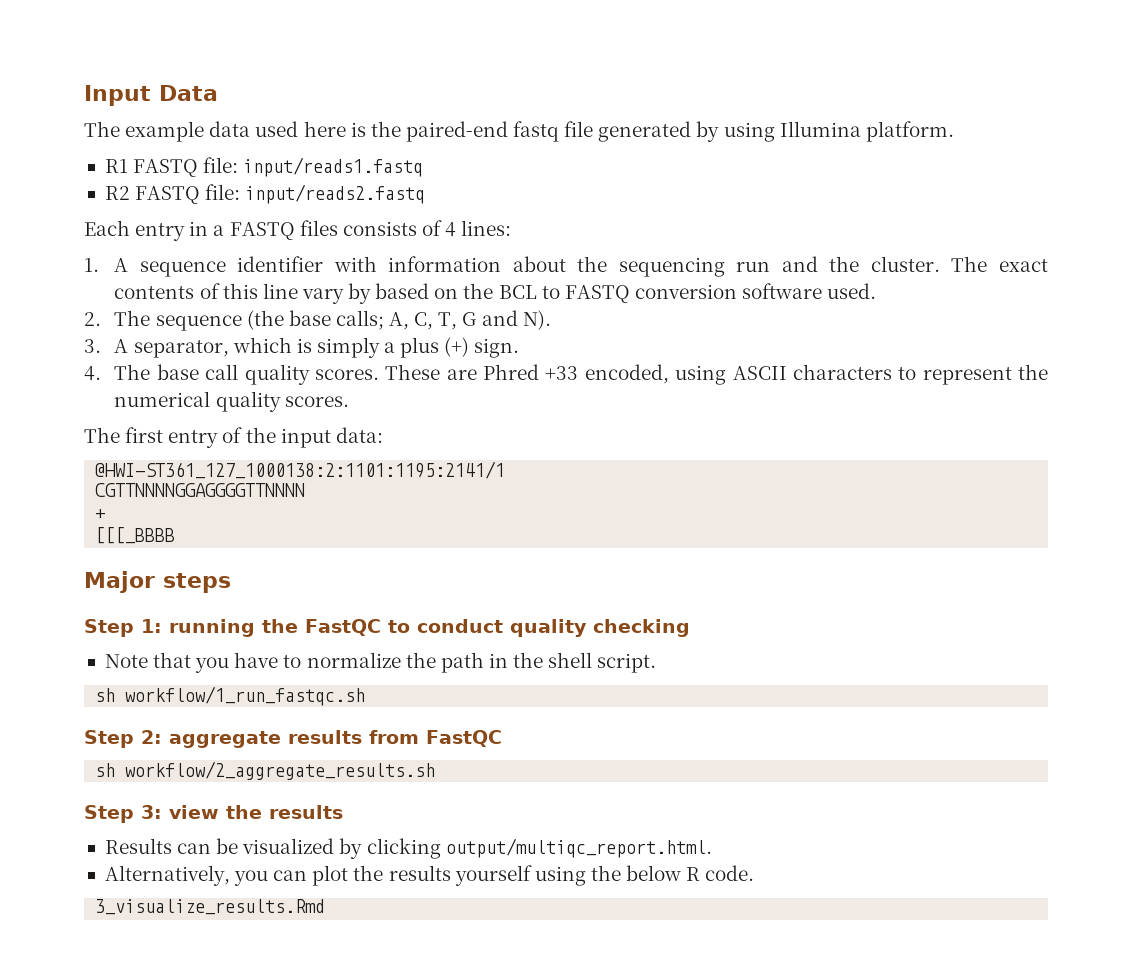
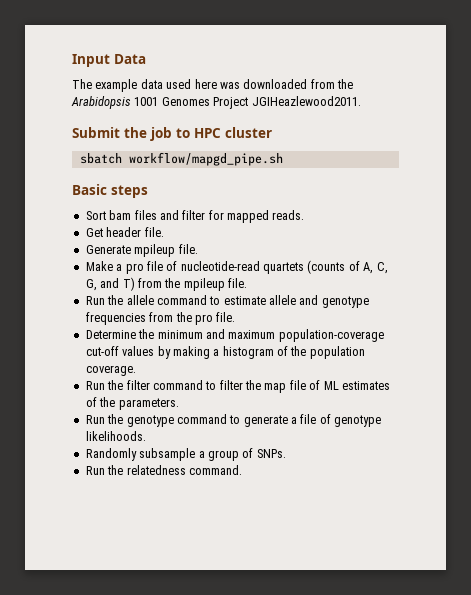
[350,121,954,142] [104,157,424,177] [104,184,426,204] [84,220,512,241] [84,256,1048,277] [114,283,877,304] [84,310,551,331] [84,337,520,358] [84,364,1048,385] [114,391,349,412] [84,427,383,448] [95,461,506,479] [95,483,306,497] [95,509,106,519] [95,527,176,544] [84,571,231,593] [84,619,690,637] [104,652,657,673] [95,686,366,706] [84,730,502,748] [95,761,436,780] [84,805,343,823] [104,838,712,859] [104,865,755,886] [95,899,326,915] is the paired-end fastq file generated by using Illumina platform. // R1 FASTQ file: input/reads1.fastq // R2 FASTQ file: input/reads2.fastq // Each entry in a FASTQ files consists of 4 lines: // 1. A sequence identifier with information about the sequencing run and the cluster. The exact contents of this line vary by based on the BCL to FASTQ conversion software used. // 2. The sequence (the base calls; A, C, T, G and N). // 3. A separator, which is simply a plus (+) sign. // 4. The base call quality scores. These are Phred +33 encoded, using ASCII characters to represent the numerical quality scores. // The first entry of the input data: // @HWI-ST361_127_1000138:2:1101:1195:2141/1 // CGTTNNNNGGAGGGGTTNNNN // + // [[[_BBBB // Major steps // Step 1: running the FastQC to conduct quality checking // Note that you have to normalize the path in the shell script. // sh workflow/1_run_fastqc.sh // Step 2: aggregate results from FastQC // sh workflow/2_aggregate_results.sh // Step 3: view the results // Results can be visualized by clicking output/multiqc_report.html. // Alternatively, you can plot the results yourself using the below R code. // 3_visualize_results.Rmd -> [219,79,353,89] [71,96,361,109] [72,127,272,141] [79,152,283,166] [72,184,148,198] [85,210,305,223] [85,227,164,237] [85,244,198,257] [85,260,388,274] [85,277,247,291] [85,295,369,308] [85,312,236,325] [85,329,384,342] [85,346,365,359] [85,365,136,376] [85,380,390,393] [85,397,179,410] [85,414,382,427] [85,431,146,441] [85,448,286,461] [85,465,242,475] was downloaded from the Arabidopsis 1001 Genomes Project JGIHeazlewood2011. // Submit the job to HPC cluster // sbatch workflow/mapgd_pipe.sh // Basic steps // Sort bam files and filter for mapped reads. // Get header file. // Generate mpileup file. // Make a pro file of nucleotide-read quartets (counts of A, C, G, and T) from the mpileup file. // Run the allele command to estimate allele and genotype frequencies from the pro file. // Determine the minimum and maximum population-coverage cut-off values by making a histogram of the population coverage. // Run the filter command to filter the map file of ML estimates of the parameters. // Run the genotype command to generate a file of genotype likelihoods. // Randomly subsample a group of SNPs. // Run the relatedness command.

